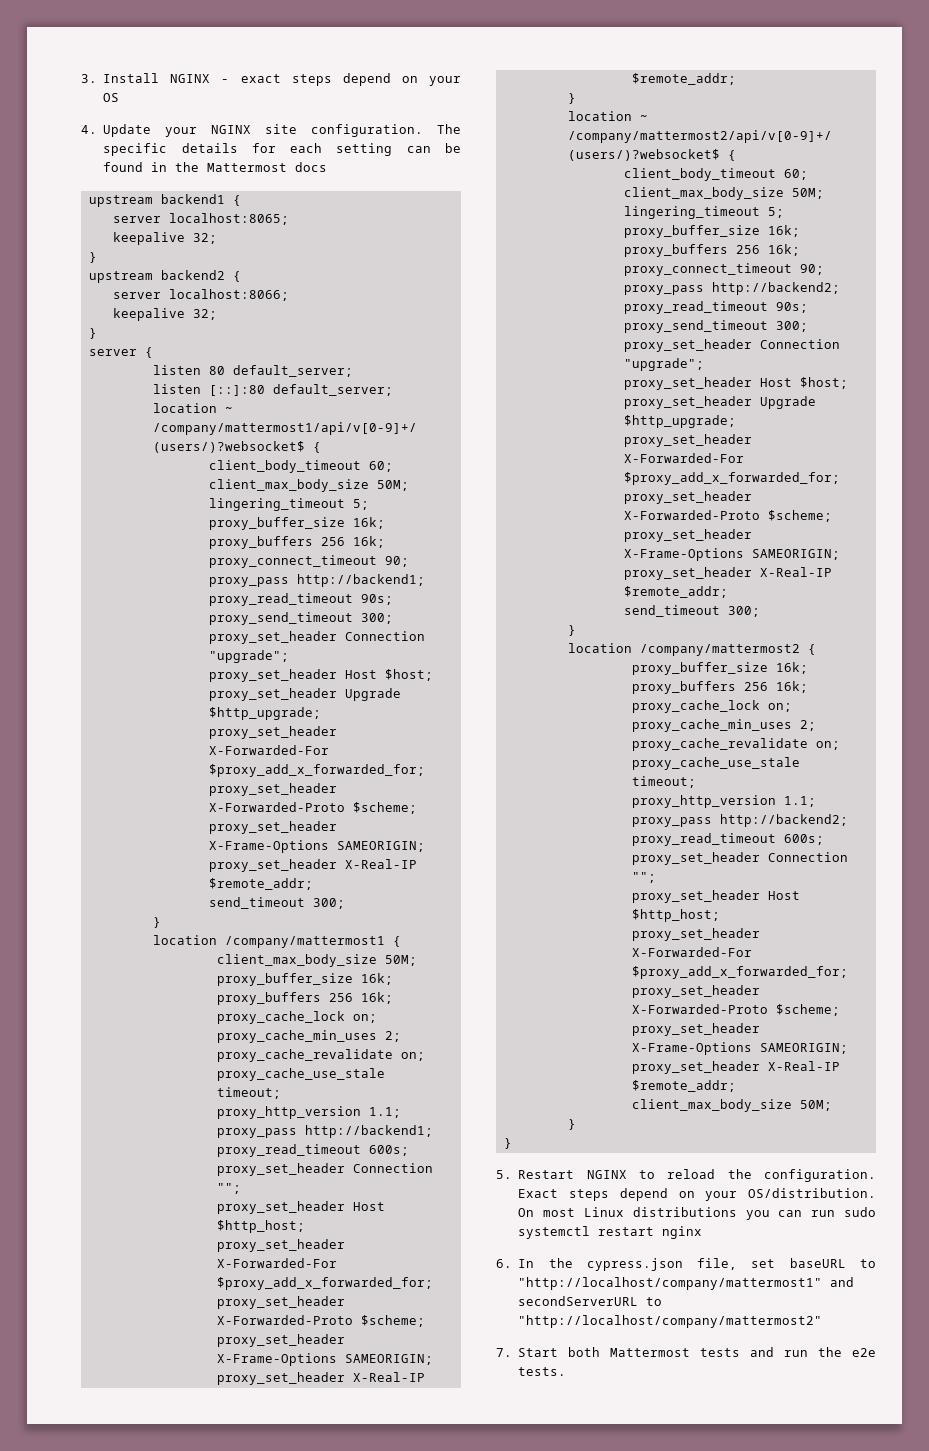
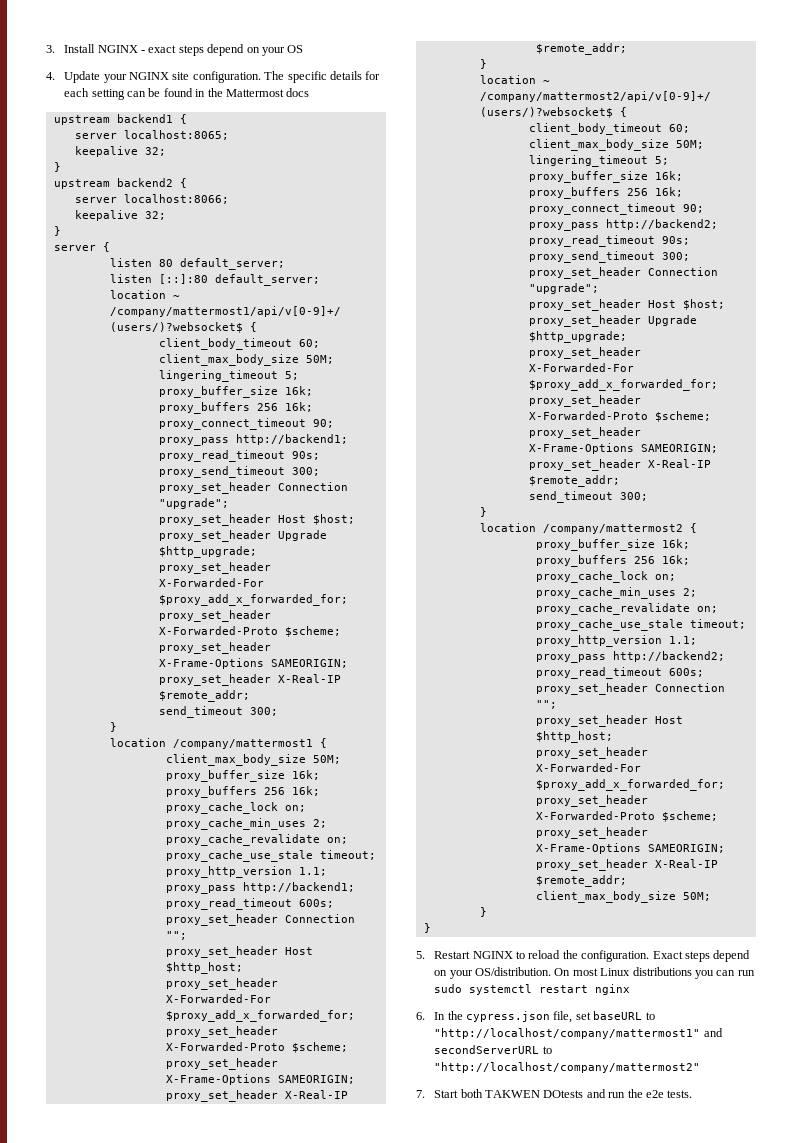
[610,1348,741,1357] Mattermost tests -> [485,1090,584,1098] TAKWEN DOtests

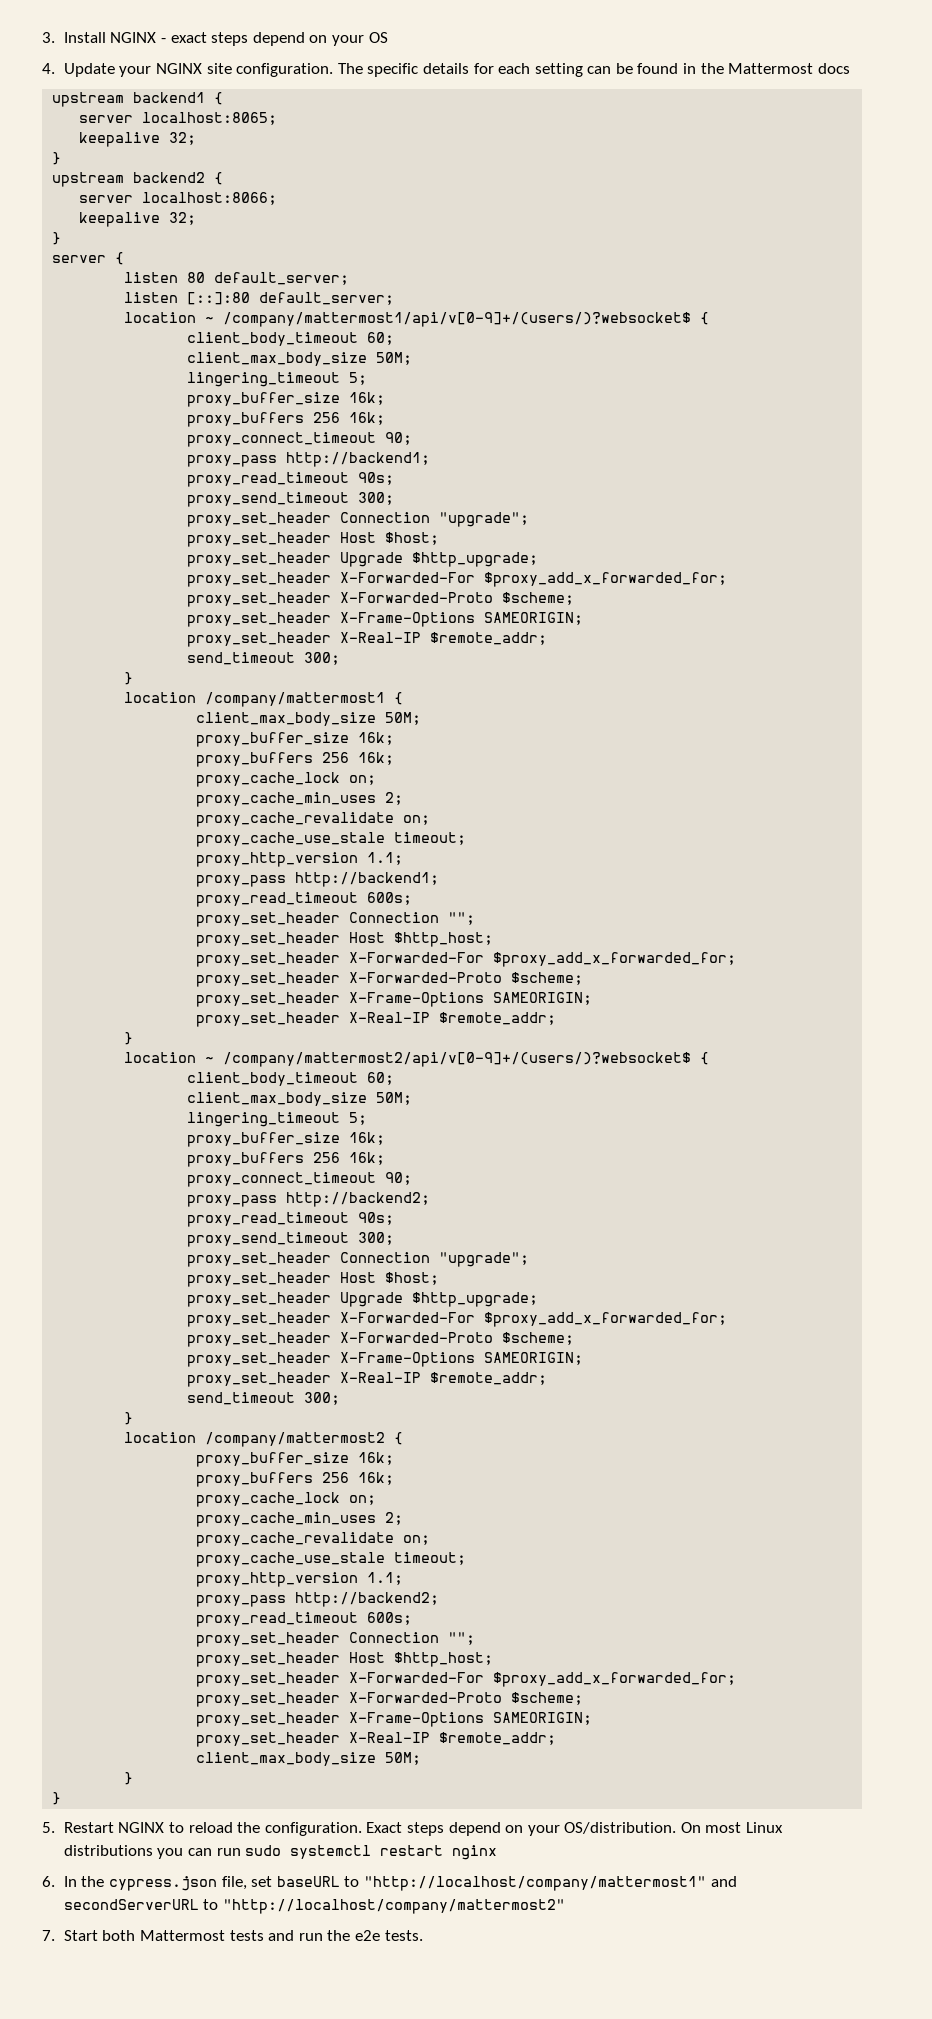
[485,1090,584,1098] TAKWEN DOtests -> [139,1930,264,1941] Mattermost tests

